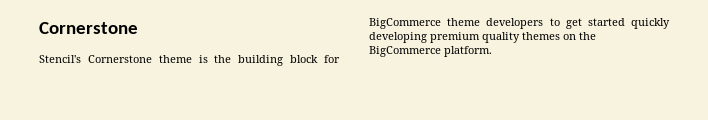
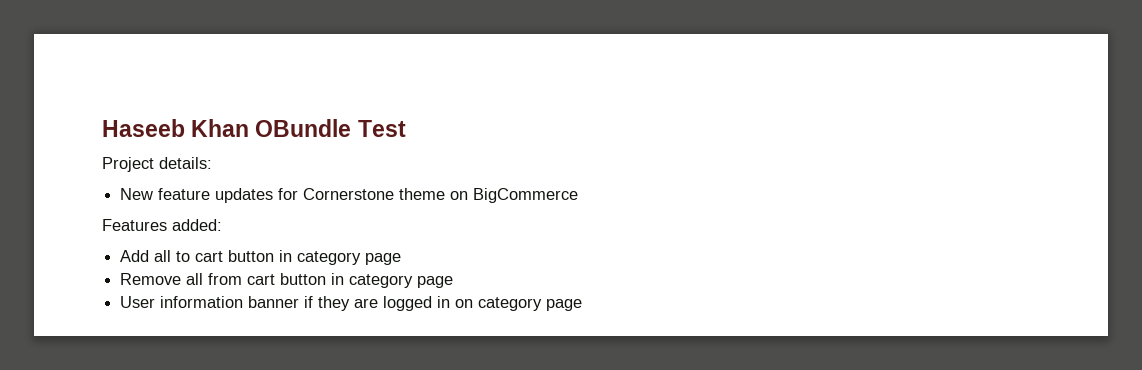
[39,22,138,34] [39,55,340,66] [369,18,670,29] [369,32,596,43] [369,46,492,57] Cornerstone // Stencil's Cornerstone theme is the building block for BigCommerce theme developers to get started quickly developing premium quality themes on the BigCommerce platform. -> [102,119,406,137] [102,157,212,172] [120,188,579,203] [102,219,222,231] [120,250,402,265] [120,273,454,288] [120,296,583,311] Haseeb Khan OBundle Test // Project details: // New feature updates for Cornerstone theme on BigCommerce // Features added: // Add all to cart button in category page // Remove all from cart button in category page // User information banner if they are logged in on category page

